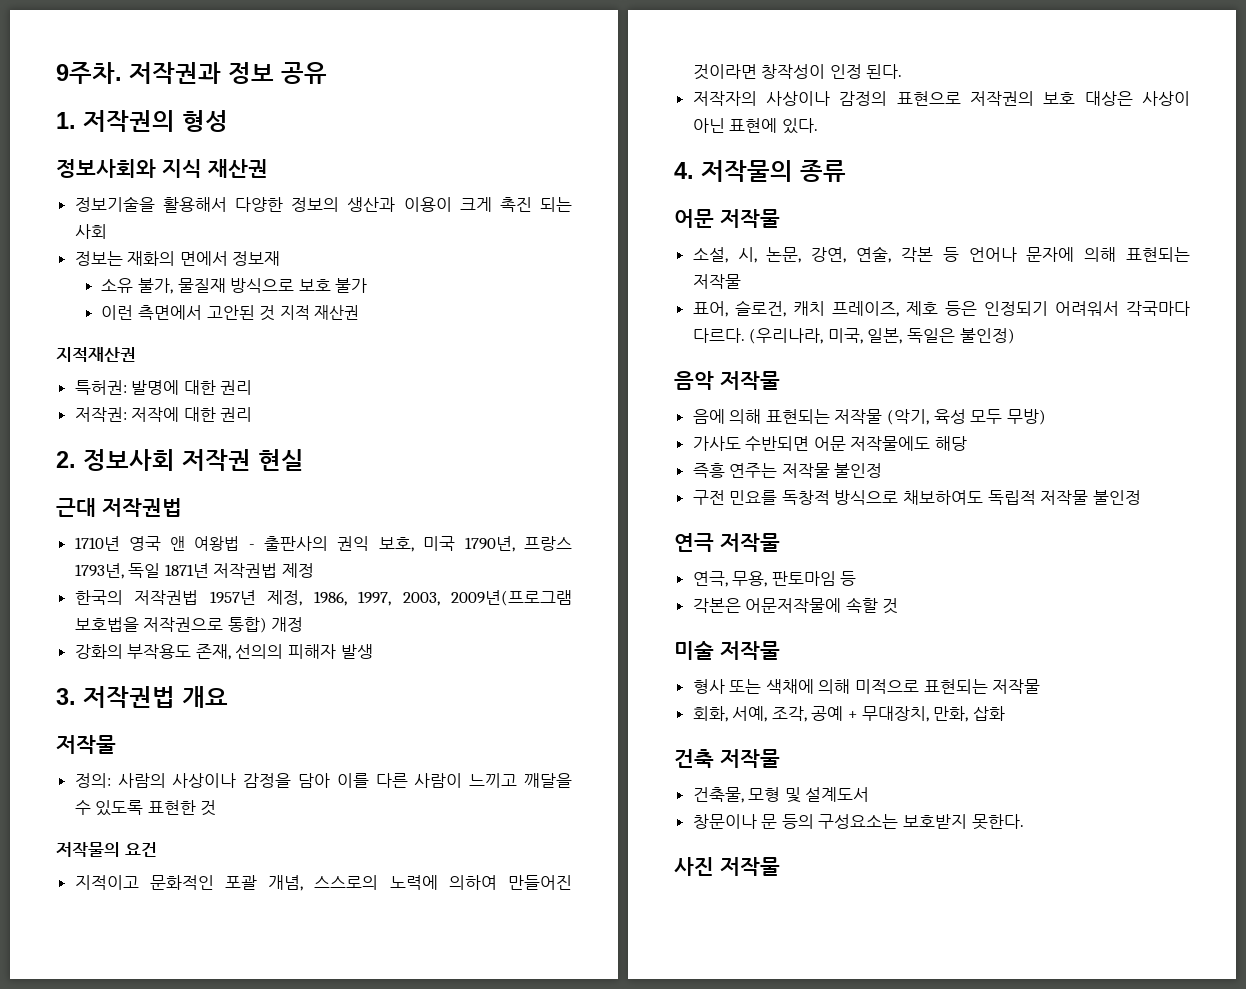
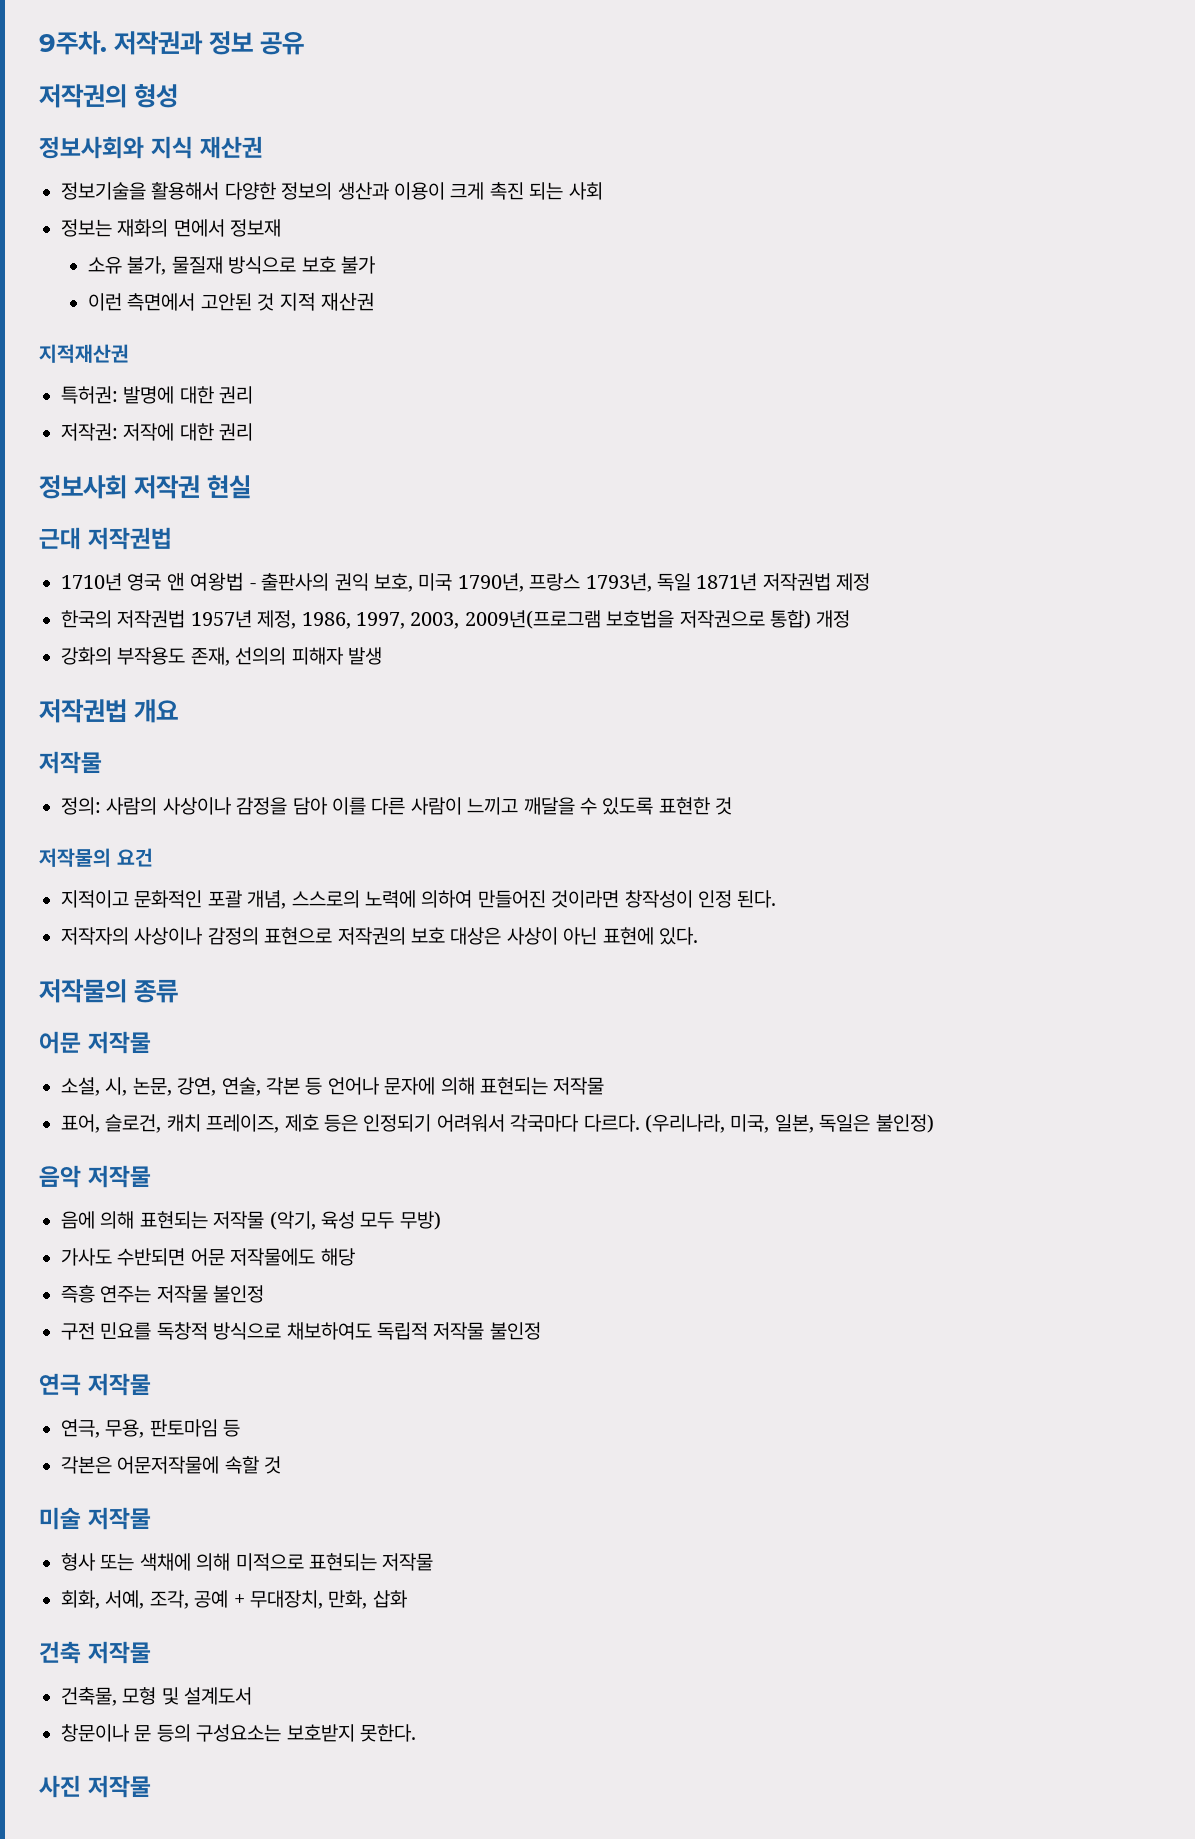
[56,112,76,129] 1. -> (305, 43) none
[56,451,76,468] 2. -> (254, 432) none
[56,688,76,705] 3. -> (382, 656) none
[674,162,694,179] 4. -> (698, 936) none

